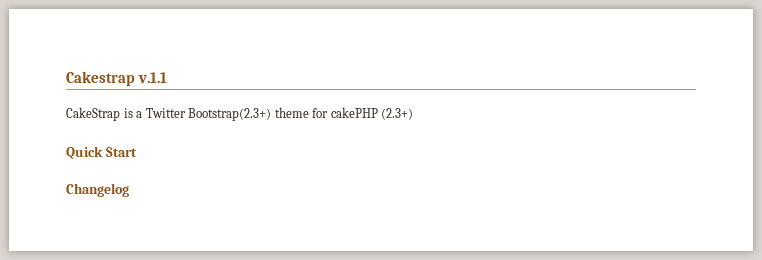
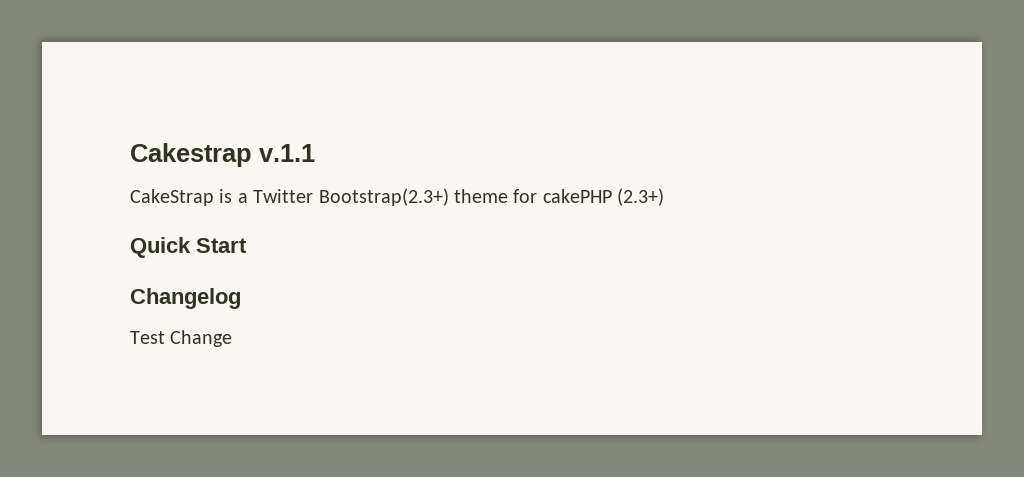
(129, 190) none -> [130,330,233,347] // Test Change

